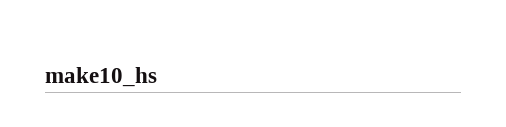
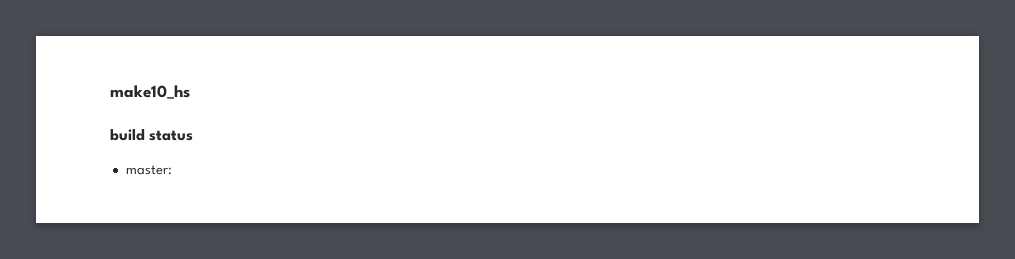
(157, 77) none -> [110,129,194,141] [125,165,172,175] // build status // master:

